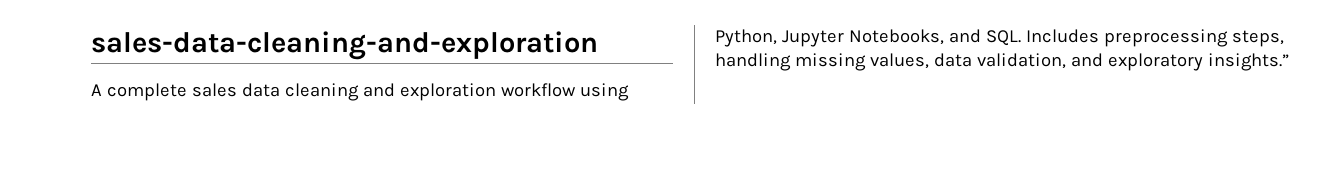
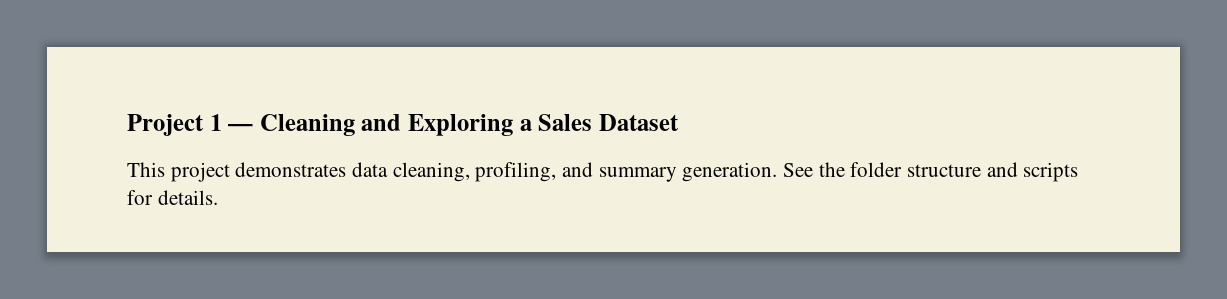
[91,31,598,60] [91,83,629,101] [715,29,1284,47] [715,53,1289,71] sales-data-cleaning-and-exploration // A complete sales data cleaning and exploration workflow using Python, Jupyter Notebooks, and SQL. Includes preprocessing steps, handling missing values, data validation, and exploratory insights.” -> [127,114,679,136] [127,162,1079,182] [127,190,218,205] Project 1 — Cleaning and Exploring a Sales Dataset // This project demonstrates data cleaning, profiling, and summary generation. See the folder structure and scripts for details.

